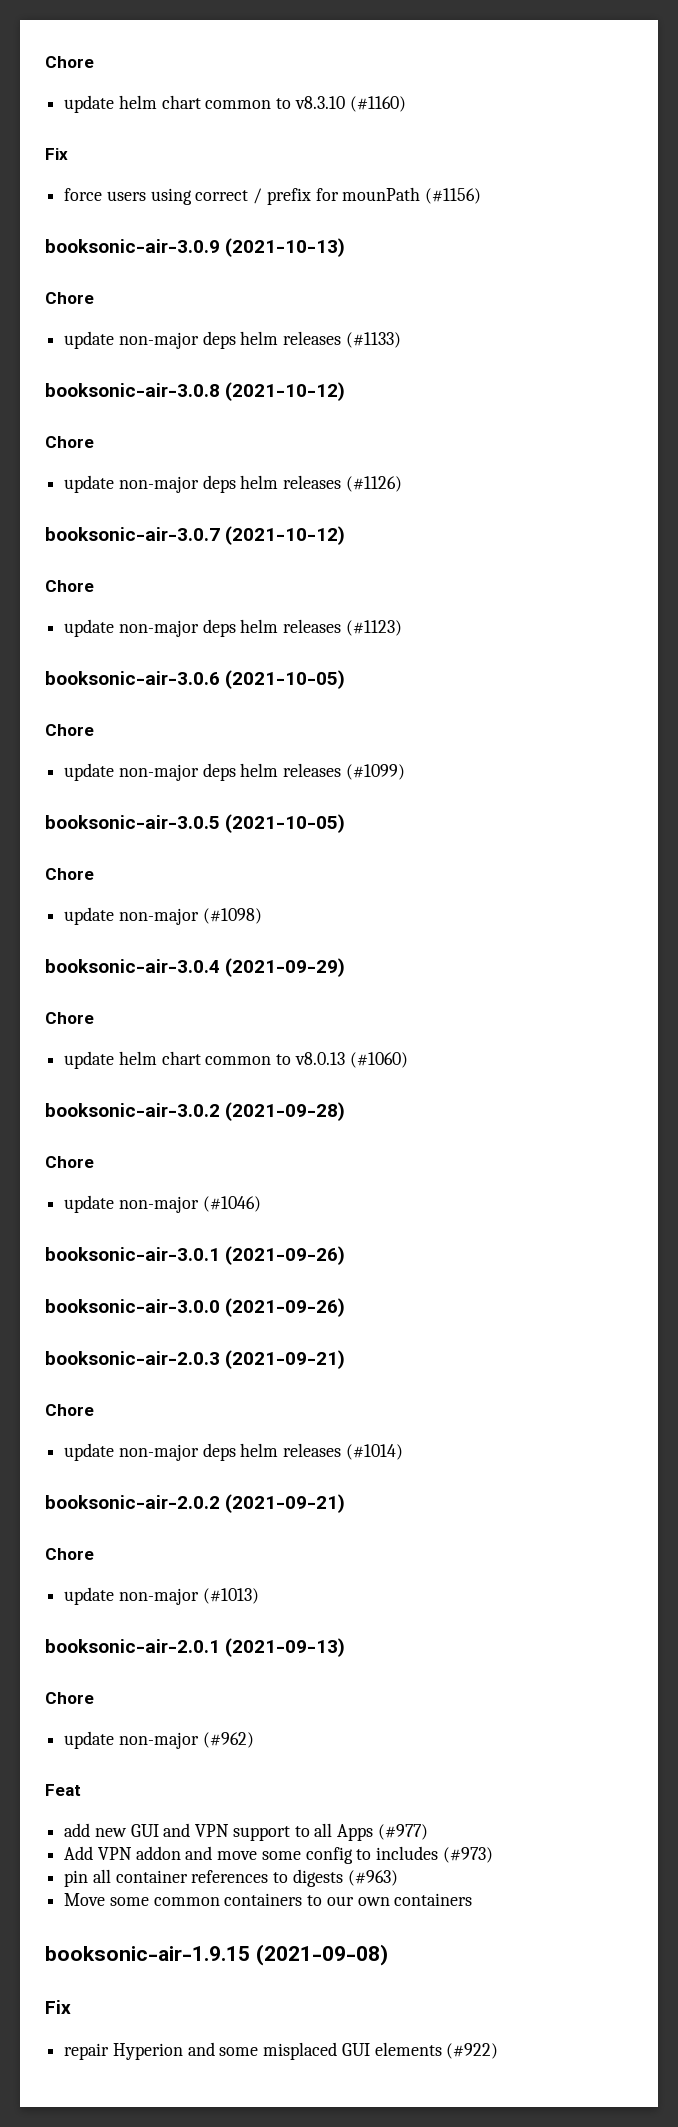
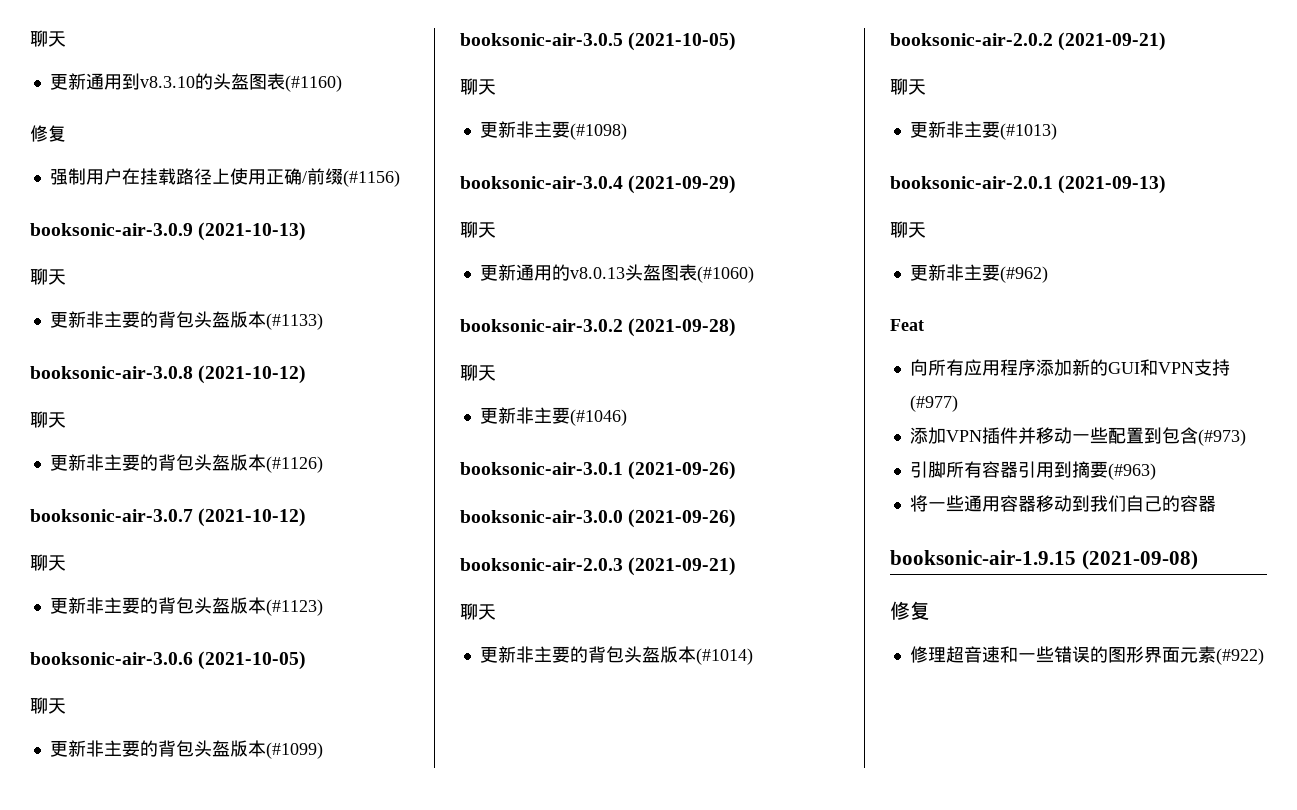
[45,56,94,68] [64,95,406,113] [45,148,68,160] [64,187,482,205] [45,238,346,257] [45,292,94,304] [64,331,401,349] [45,382,346,401] [45,436,94,448] [64,475,402,493] [45,526,346,545] [45,580,94,592] [64,619,402,637] [45,670,346,689] [45,724,94,736] [64,763,342,781] Chore // update helm chart common to v8.3.10 (#1160) // Fix // force users using correct / prefix for mounPath (#1156) // booksonic-air-3.0.9 (2021-10-13) // Chore // update non-major deps helm releases (#1133) // booksonic-air-3.0.8 (2021-10-12) // Chore // update non-major deps helm releases (#1126) // booksonic-air-3.0.7 (2021-10-12) // Chore // update non-major deps helm releases (#1123) // booksonic-air-3.0.6 (2021-10-05) // Chore // update non-major deps helm releases -> [30,30,66,47] [49,73,342,92] [30,125,66,142] [49,168,400,187] [30,222,307,241] [30,268,66,285] [49,311,323,330] [30,365,307,384] [30,411,66,428] [49,454,323,473] [30,508,307,527] [30,554,66,571] [49,597,323,616] [30,651,307,670] [30,697,66,714] [49,740,266,757] 聊天 // 更新通用到v8.3.10的头盔图表(#1160) // 修复 // 强制用户在挂载路径上使用正确/前缀(#1156) // booksonic-air-3.0.9 (2021-10-13) // 聊天 // 更新非主要的背包头盔版本(#1133) // booksonic-air-3.0.8 (2021-10-12) // 聊天 // 更新非主要的背包头盔版本(#1126) // booksonic-air-3.0.7 (2021-10-12) // 聊天 // 更新非主要的背包头盔版本(#1123) // booksonic-air-3.0.6 (2021-10-05) // 聊天 // 更新非主要的背包头盔版本
[45,868,94,880] [64,907,199,925] Chore // update non-major -> [460,78,496,95] [479,121,570,138] 聊天 // 更新非主要
[45,1012,94,1024] [64,1051,345,1069] Chore // update helm chart common to v8.0.13 -> [460,221,496,238] [479,264,697,281] 聊天 // 更新通用的v8.0.13头盔图表
[45,1156,94,1168] [64,1195,199,1213] Chore // update non-major -> [460,364,496,381] [479,407,570,424] 聊天 // 更新非主要
[45,1404,94,1416] [64,1443,342,1461] Chore // update non-major deps helm releases -> [460,603,496,620] [479,646,696,663] 聊天 // 更新非主要的背包头盔版本
[45,1548,94,1560] [64,1587,199,1605] Chore // update non-major -> [890,78,926,95] [909,121,1000,138] 聊天 // 更新非主要
[45,1692,94,1704] [64,1731,199,1749] Chore // update non-major -> [890,221,926,238] [909,264,1000,281] 聊天 // 更新非主要
[64,1823,428,1841] [64,1846,493,1864] [64,1869,398,1887] [64,1893,473,1906] [45,1944,388,1966] [45,2000,71,2014] [64,2042,442,2060] add new GUI and VPN support to all Apps (#977) // Add VPN addon and move some config to includes (#973) // pin all container references to digests (#963) // Move some common containers to our own containers // booksonic-air-1.9.15 (2021-09-08) // Fix // repair Hyperion and some misplaced GUI elements -> [909,359,1230,376] [909,395,958,412] [909,427,1246,446] [909,461,1156,480] [909,495,1216,512] [890,550,1198,570] [890,601,930,620] [909,646,1216,663] 向所有应用程序添加新的GUI和VPN支持(#977) // 添加VPN插件并移动一些配置到包含(#973) // 引脚所有容器引用到摘要(#963) // 将一些通用容器移动到我们自己的容器 // booksonic-air-1.9.15 (2021-09-08) // 修复 // 修理超音速和一些错误的图形界面元素

